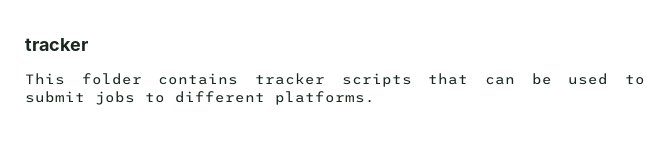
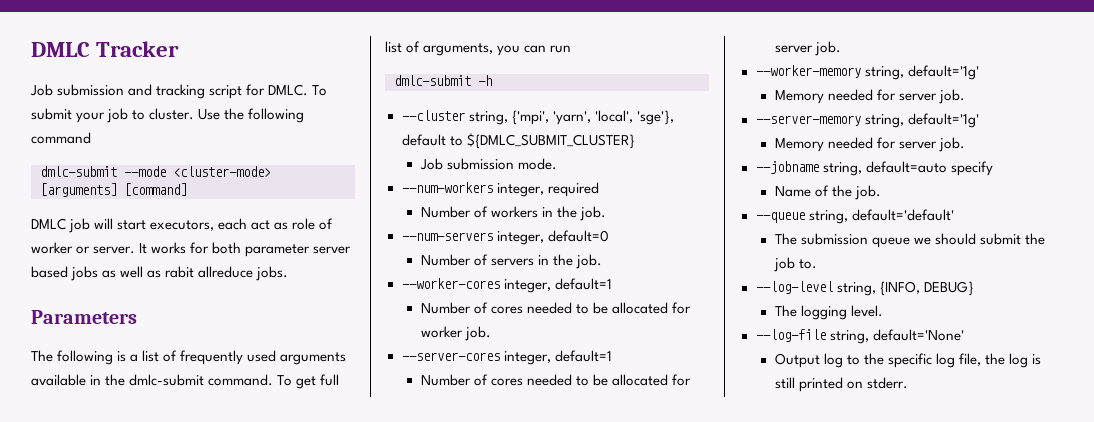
[25,38,88,51] [25,73,645,87] [25,91,375,105] tracker // This folder contains tracker scripts that can be used to submit jobs to different platforms. -> [31,41,180,57] [30,84,328,99] [31,108,305,123] [31,132,91,144] [40,166,271,177] [40,183,187,197] [31,218,334,233] [31,242,352,257] [31,266,289,281] [31,310,137,324] [31,350,347,365] [31,374,340,389] [385,41,572,56] [394,75,492,86] [401,110,674,125] [401,133,635,149] [419,158,557,170] [401,182,599,197] [420,206,606,221] [401,230,609,245] [420,254,602,269] [401,278,612,293] [420,302,691,314] [420,326,491,341] [401,350,612,365] [420,374,691,386] [774,41,841,56] [755,65,979,80] [774,89,965,104] [755,113,979,128] [774,137,965,152] [755,161,993,176] [774,185,881,200] [755,209,954,224] [774,233,1045,248] [773,257,817,272] [755,281,974,296] [774,305,883,320] [755,329,964,344] [774,353,1041,368] [774,377,908,392] DMLC Tracker // Job submission and tracking script for DMLC. To submit your job to cluster. Use the following command // dmlc-submit --mode <cluster-mode> [arguments] [command] // DMLC job will start executors, each act as role of worker or server. It works for both parameter server based jobs as well as rabit allreduce jobs. // Parameters // The following is a list of frequently used arguments available in the dmlc-submit command. To get full list of arguments, you can run // dmlc-submit -h // --cluster string, {'mpi', 'yarn', 'local', 'sge'}, default to ${DMLC_SUBMIT_CLUSTER} // Job submission mode. // --num-workers integer, required // Number of workers in the job. // --num-servers integer, default=0 // Number of servers in the job. // --worker-cores integer, default=1 // Number of cores needed to be allocated for worker job. // --server-cores integer, default=1 // Number of cores needed to be allocated for server job. // --worker-memory string, default='1g' // Memory needed for server job. // --server-memory string, default='1g' // Memory needed for server job. // --jobname string, default=auto specify // Name of the job. // --queue string, default='default' // The submission queue we should submit the job to. // --log-level string, {INFO, DEBUG} // The logging level. // --log-file string, default='None' // Output log to the specific log file, the log is still printed on stderr.

